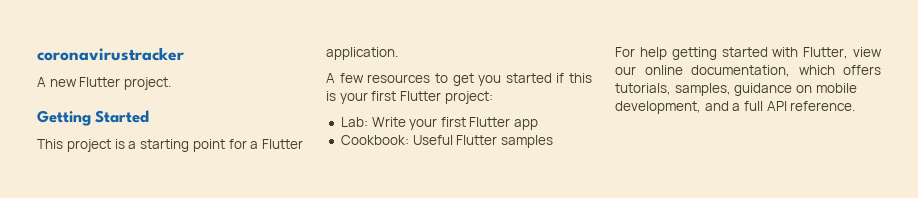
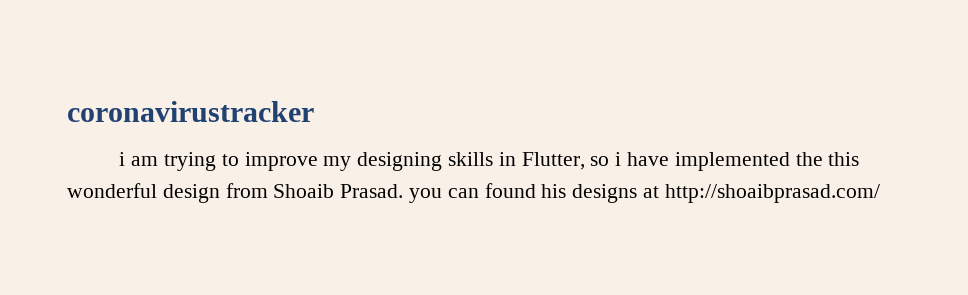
[37,77,171,90] [37,110,150,126] [37,139,303,152] [326,47,398,60] [326,73,592,86] [326,91,493,104] [340,117,539,130] [340,135,553,148] [615,47,882,60] [615,65,881,77] [615,83,857,96] [615,101,856,114] A new Flutter project. // Getting Started // This project is a starting point for a Flutter application. // A few resources to get you started if this is your first Flutter project: // Lab: Write your first Flutter app // Cookbook: Useful Flutter samples // For help getting started with Flutter, view our online documentation, which offers tutorials, samples, guidance on mobile development, and a full API reference. -> [119,152,860,171] [67,183,880,203] i am trying to improve my designing skills in Flutter, so i have implemented the this wonderful design from Shoaib Prasad. you can found his designs at http://shoaibprasad.com/

